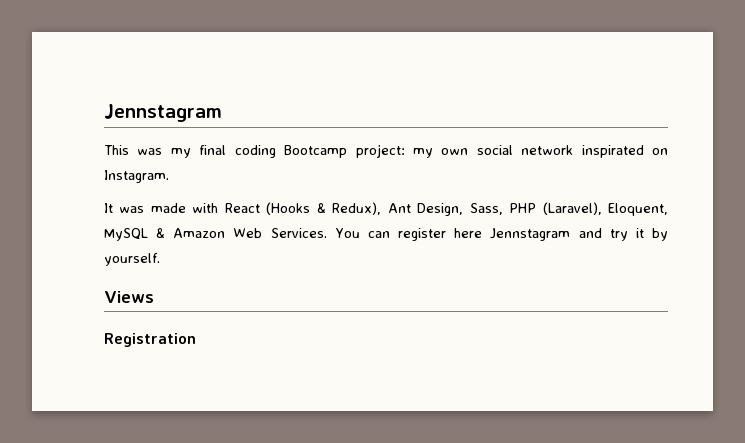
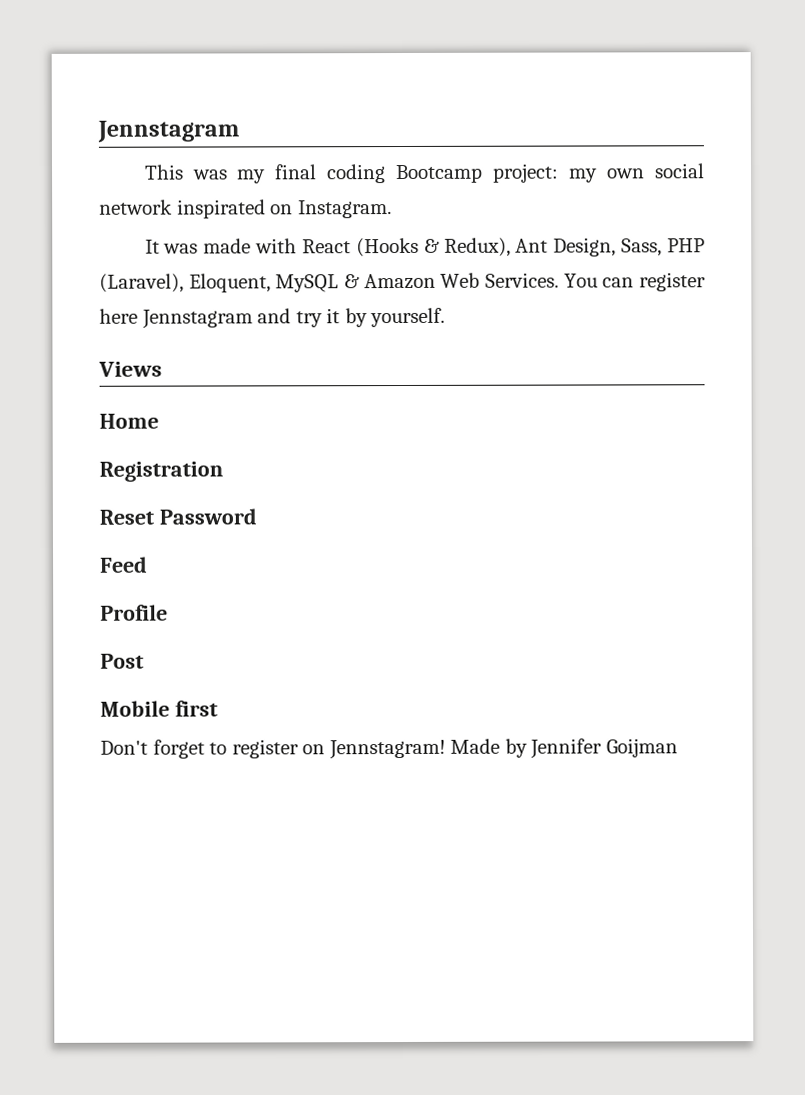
(154, 297) none -> [99,413,159,429] // Home
(196, 340) none -> [99,508,257,525] [100,556,148,573] [100,604,168,621] [100,653,144,669] [100,700,218,717] [100,738,678,760] // Reset Password // Feed // Profile // Post // Mobile first // Don't forget to register on Jennstagram! Made by Jennifer Goijman

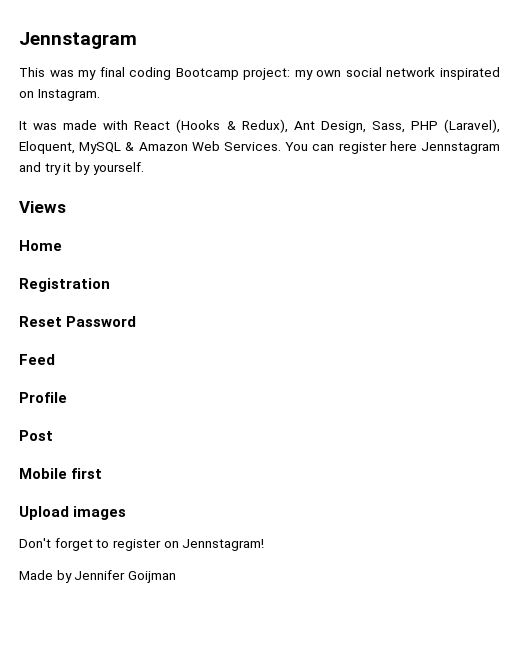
(218, 708) none -> [19,506,127,520] // Upload images
(446, 749) none -> (265, 545) //

